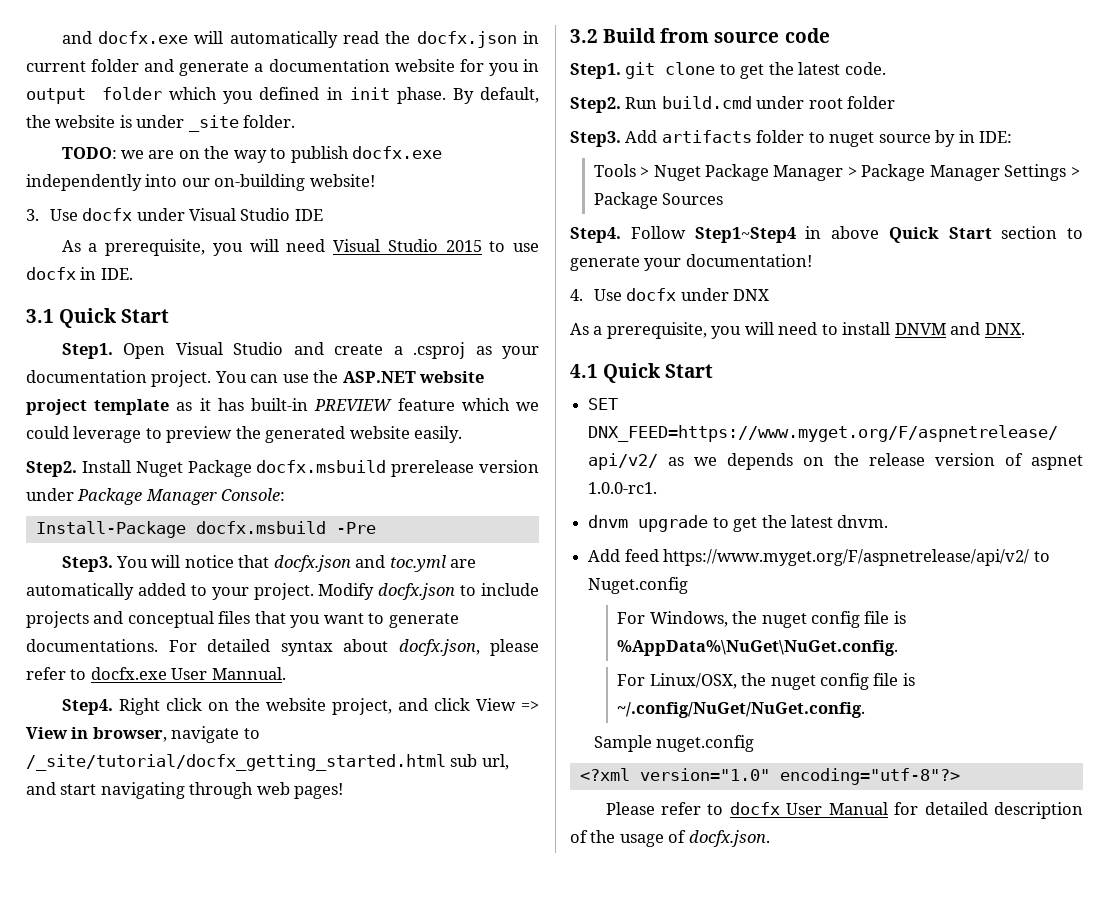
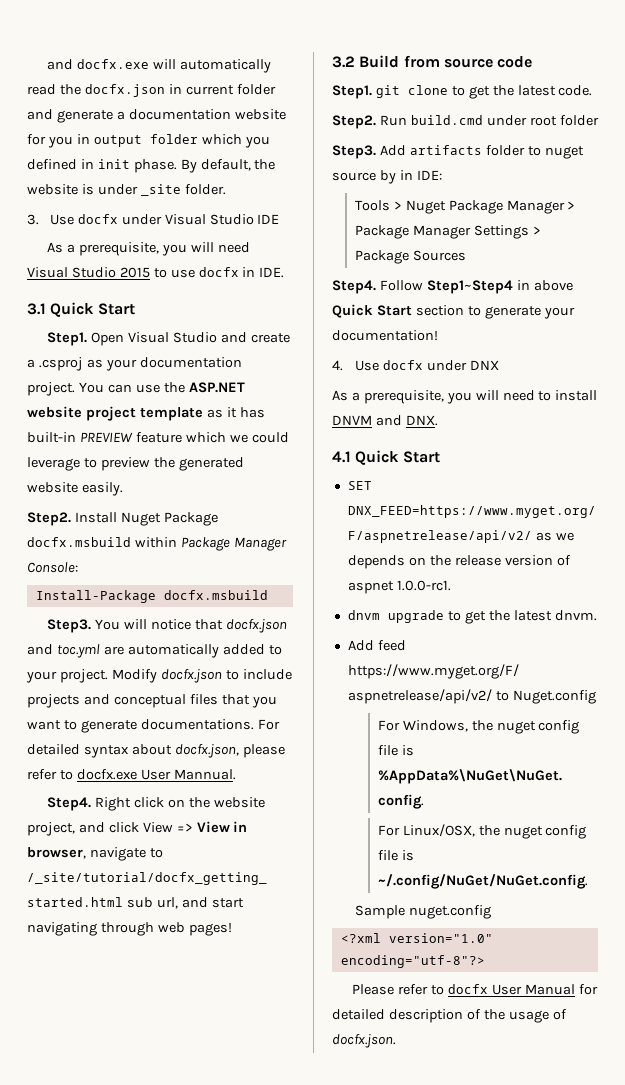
[61,146,443,163] [26,174,375,191] // TODO: we are on the way to publish docfx.exe independently into our on-building website! -> (226, 189) none
[391,460,539,477] [26,488,74,501] prerelease version under -> [134,537,177,548] within
[335,522,376,534] -Pre -> (268, 595) none

